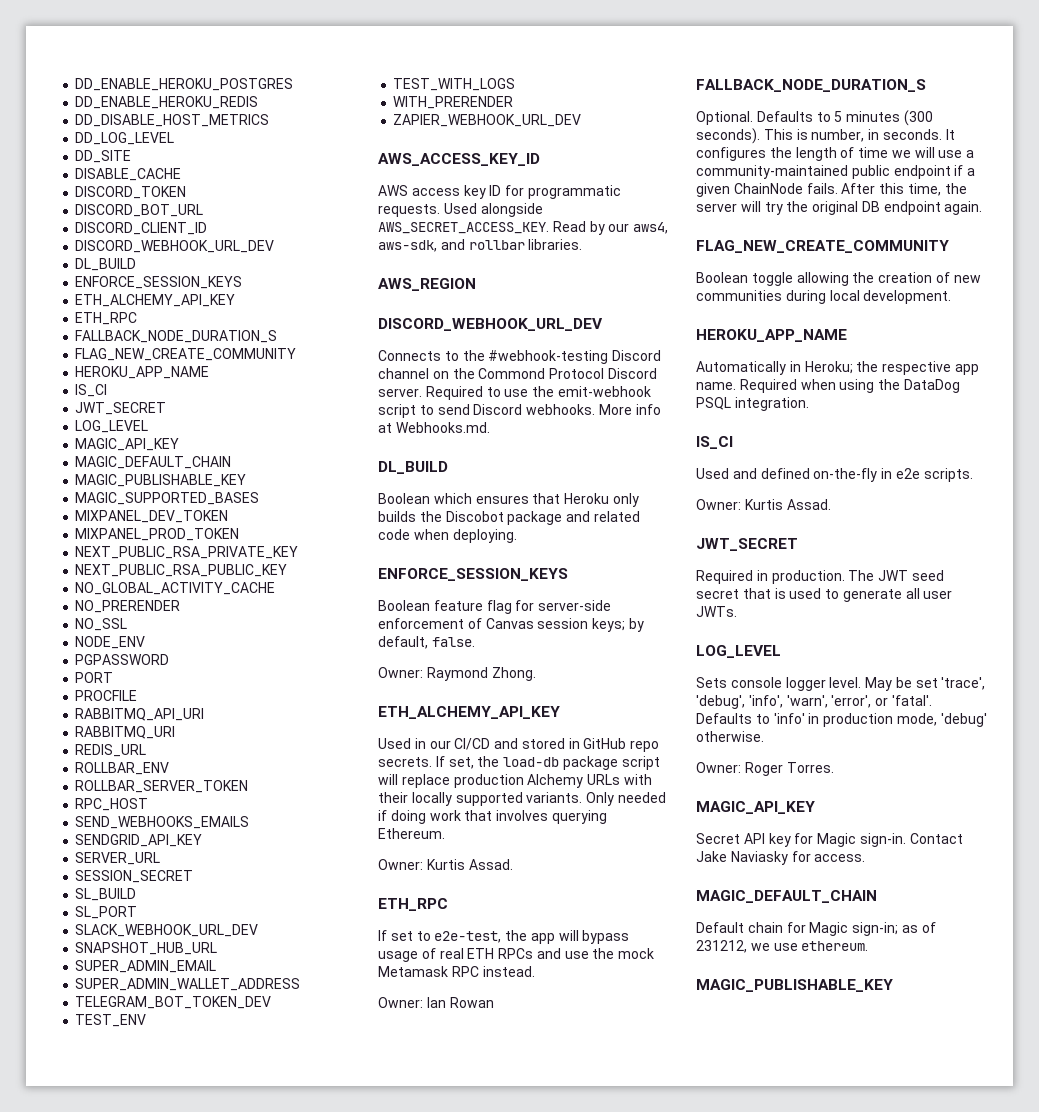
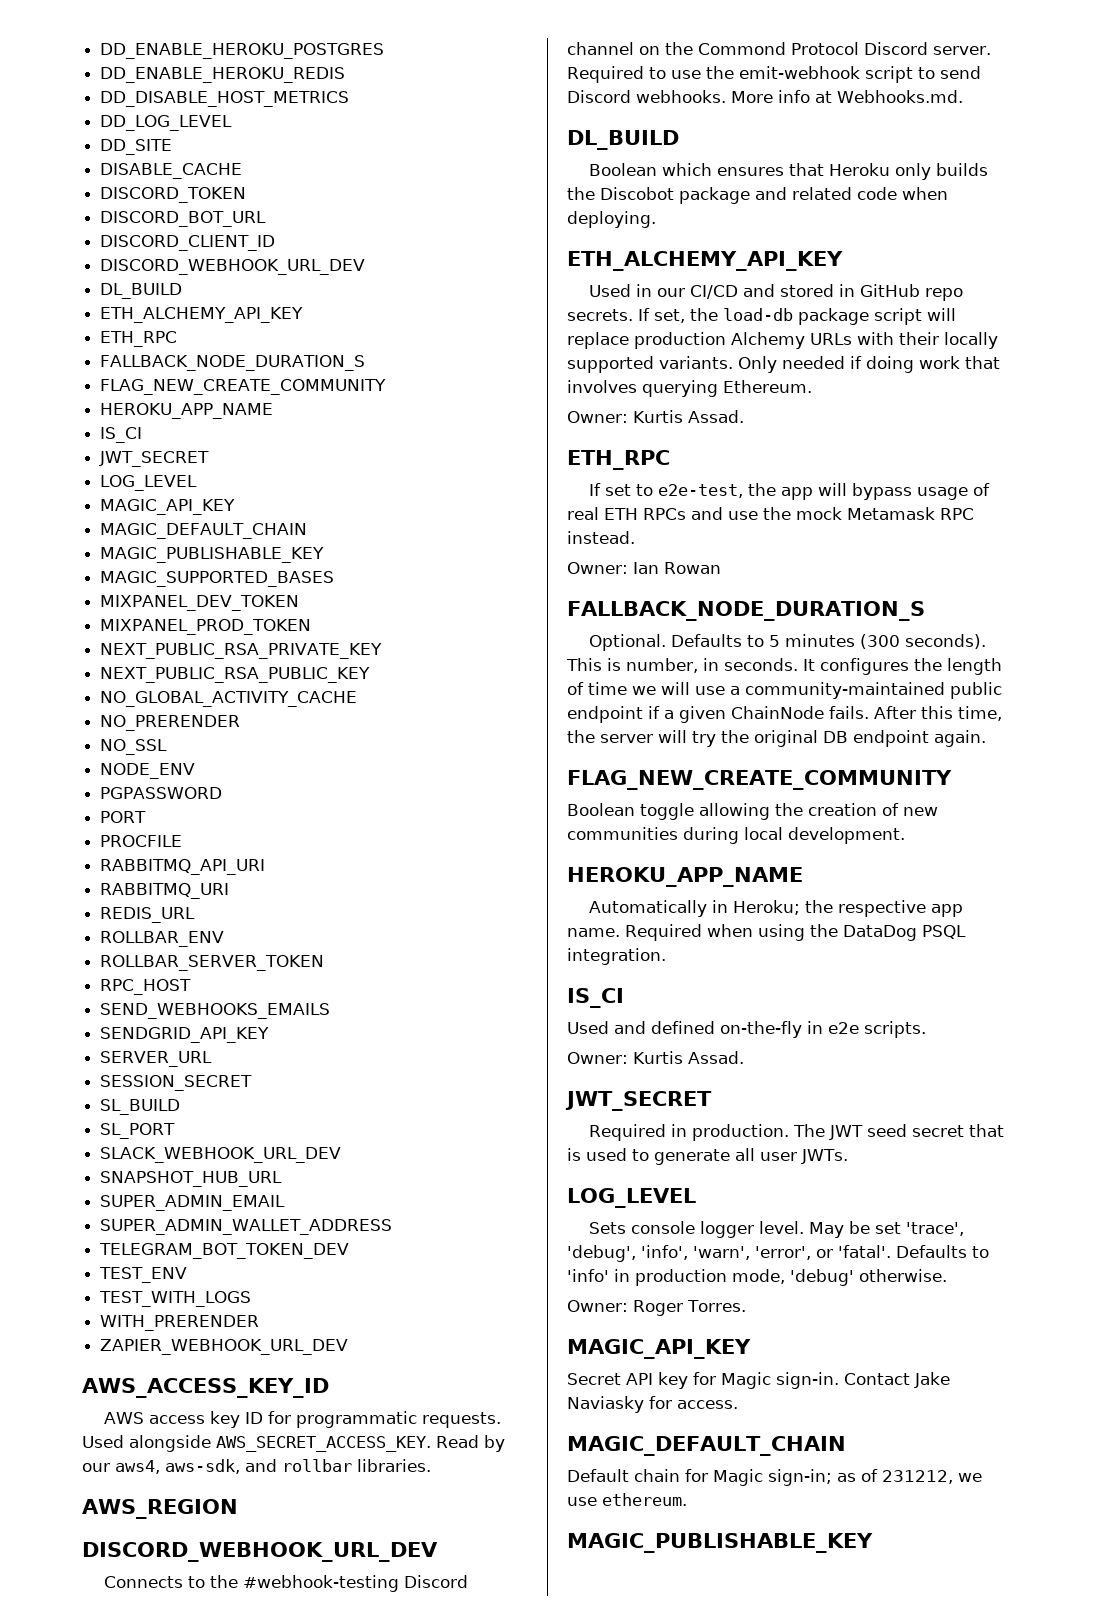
[75,276,243,289] // ENFORCE_SESSION_KEYS -> (183, 291) none
[378,568,568,581] [378,600,612,614] [378,618,644,632] [378,636,475,649] [378,667,536,681] // ENFORCE_SESSION_KEYS // Boolean feature flag for server-side enforcement of Canvas session keys; by default, false. // Owner: Raymond Zhong. -> (656, 219) none

